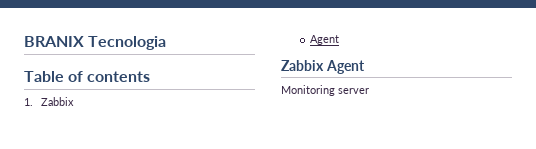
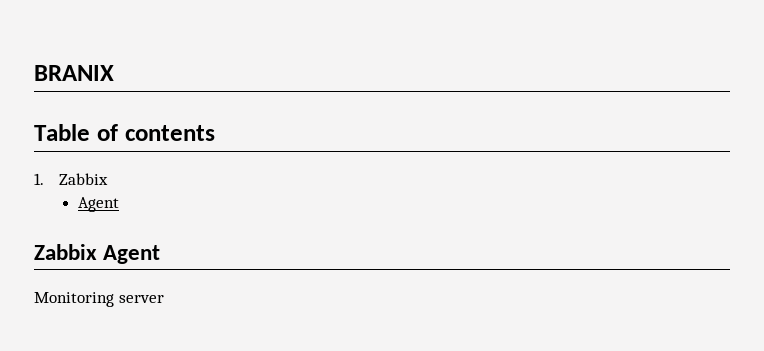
[88,36,167,50] Tecnologia -> (114, 73) none

